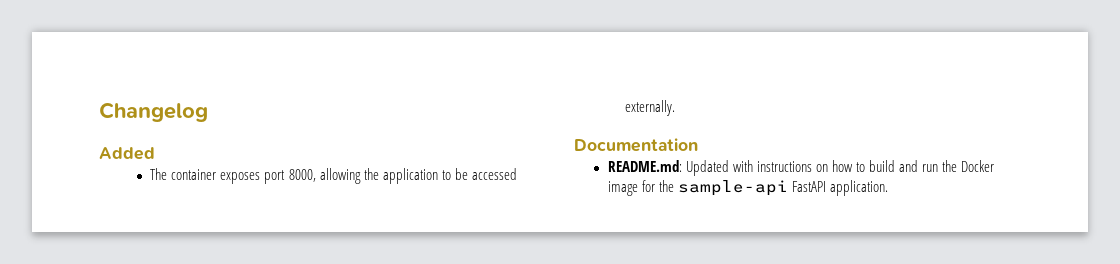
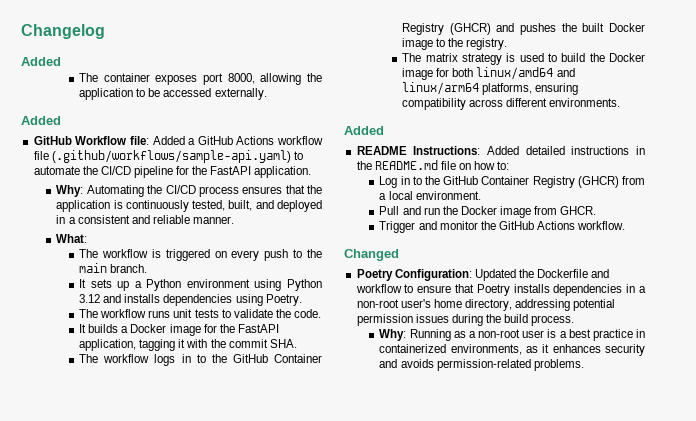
[574,138,698,152] [607,160,896,176] Documentation // README.md: Updated with instructions on how to build -> [21,116,61,125] [33,136,323,145] [33,150,303,163] [33,166,312,178] [56,185,322,197] [56,200,322,212] [56,215,234,224] [56,234,88,243] [79,249,323,261] [79,263,148,273] [79,279,322,291] [79,294,302,306] [79,309,322,318] [79,324,279,336] [79,339,297,351] [79,354,322,366] [402,23,645,35] [402,38,508,50] [402,53,645,65] [402,67,575,80] [402,82,579,95] [402,98,621,110] [344,126,384,135] [356,146,645,155] [356,160,510,170] [379,176,645,188] [379,191,481,200] [379,206,400,215] Added // GitHub Workflow file: Added a GitHub Actions workflow file (.github/workflows/sample-api.yaml) to automate the CI/CD pipeline for the FastAPI application. // Why: Automating the CI/CD process ensures that the application is continuously tested, built, and deployed in a consistent and reliable manner. // What: // The workflow is triggered on every push to the main branch. // It sets up a Python environment using Python 3.12 and installs dependencies using Poetry. // The workflow runs unit tests to validate the code. // It builds a Docker image for the FastAPI application, tagging it with the commit SHA. // The workflow logs in to the GitHub Container Registry (GHCR) and pushes the built Docker image to the registry. // The matrix strategy is used to build the Docker image for both linux/amd64 and linux/arm64 platforms, ensuring compatibility across different environments. // Added // README Instructions: Added detailed instructions in the README.md file on how to: // Log in to the GitHub Container Registry (GHCR) from a local environment. // Pull
[641,180,889,196] for the sample-api FastAPI application. -> [534,206,597,215] [379,221,626,233] [344,249,399,261] [356,269,610,281] [355,284,646,296] [356,299,616,311] [356,314,575,326] [379,329,645,341] [379,344,645,356] [379,359,584,371] from GHCR. // Trigger and monitor the GitHub Actions workflow. // Changed // Poetry Configuration: Updated the Dockerfile and workflow to ensure that Poetry installs dependencies in a non-root user's home directory, addressing potential permission issues during the build process. // Why: Running as a non-root user is a best practice in containerized environments, as it enhances security and avoids permission-related problems.

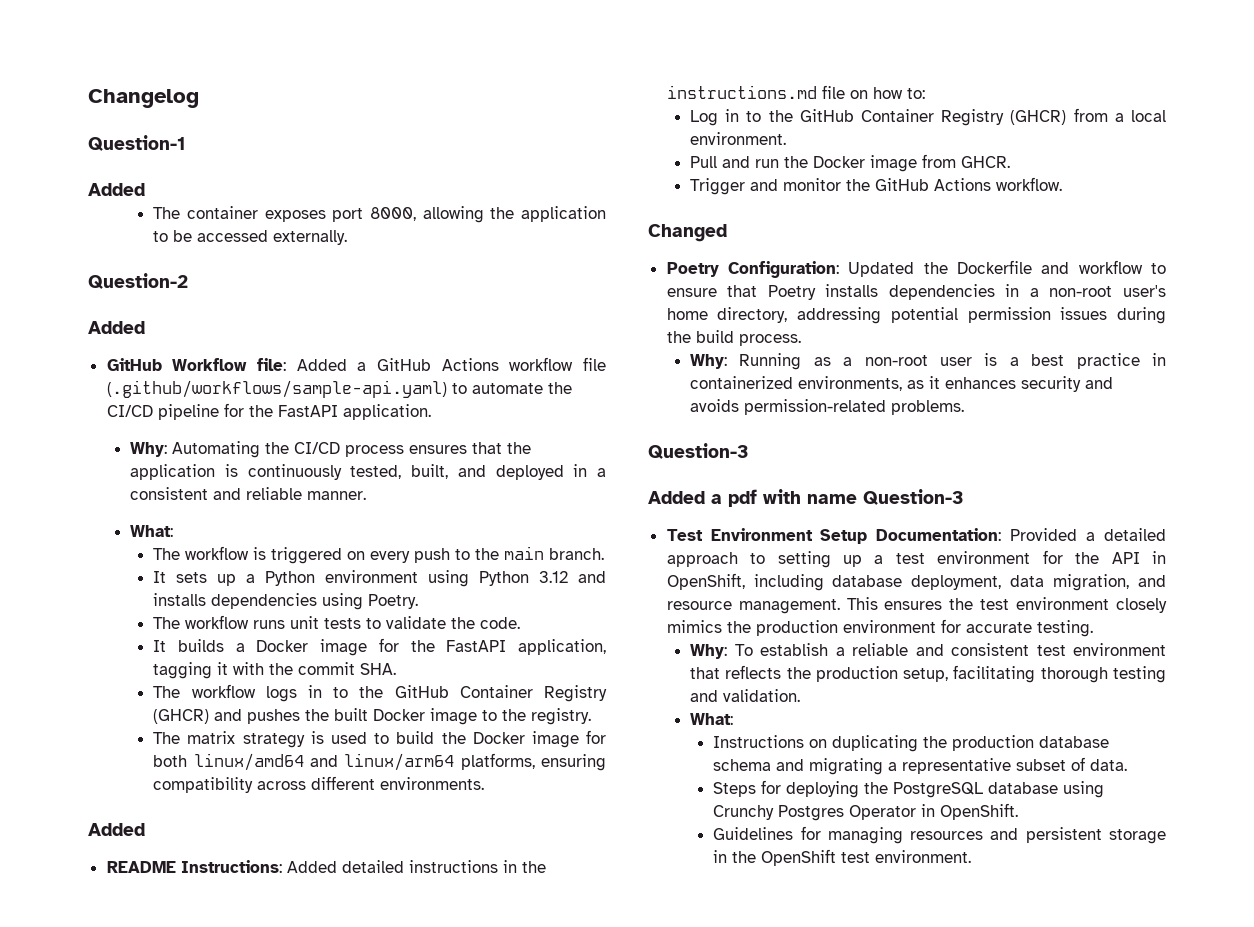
(105, 31) none -> [88,135,186,151] // Question-1
(267, 94) none -> [88,273,188,289] // Question-2
[374,160,438,170] README.md -> [666,85,817,99] instructions.md
(584, 365) none -> [648,443,749,459] [648,489,964,507] [666,528,1166,544] [666,550,1166,568] [666,573,1166,591] [666,597,1167,614] [666,619,1093,637] [690,643,1166,659] [690,665,1166,683] [690,689,801,702] [690,713,734,725] [713,735,1110,752] [713,757,1128,775] [713,780,1105,798] [713,803,1019,821] [713,826,1166,844] [713,849,972,866] // Question-3 // Added a pdf with name Question-3 // Test Environment Setup Documentation: Provided a detailed approach to setting up a test environment for the API in OpenShift, including database deployment, data migration, and resource management. This ensures the test environment closely mimics the production environment for accurate testing. // Why: To establish a reliable and consistent test environment that reflects the production setup, facilitating thorough testing and validation. // What: // Instructions on duplicating the production database schema and migrating a representative subset of data. // Steps for deploying the PostgreSQL database using Crunchy Postgres Operator in OpenShift. // Guidelines for managing resources and persistent storage in the OpenShift test environment.

